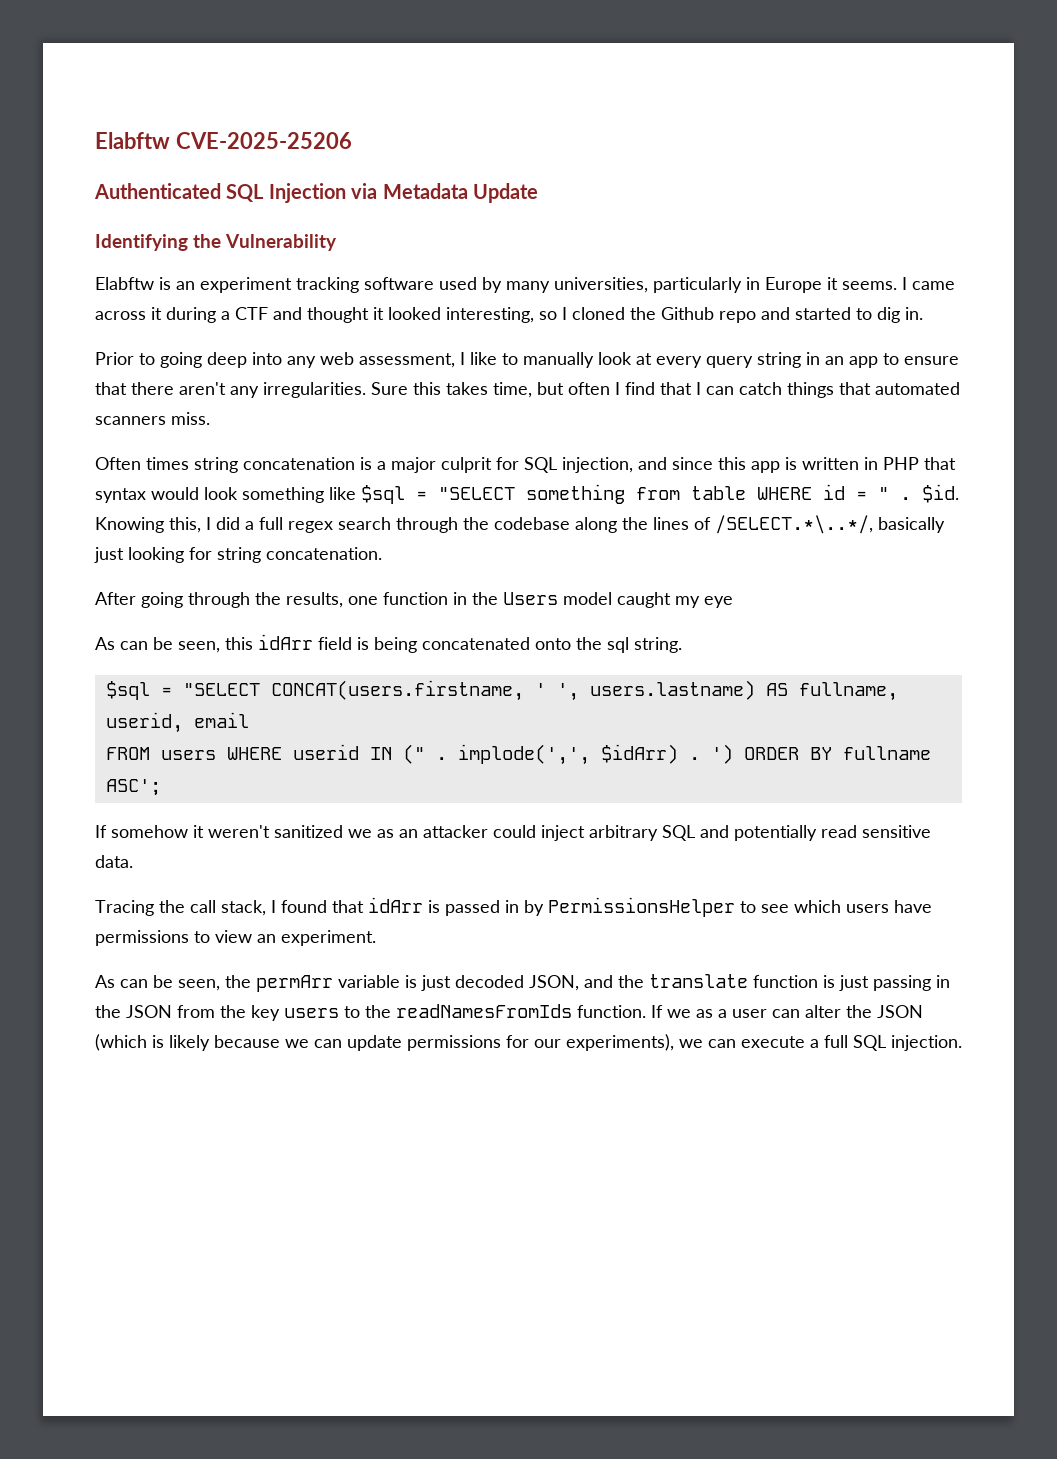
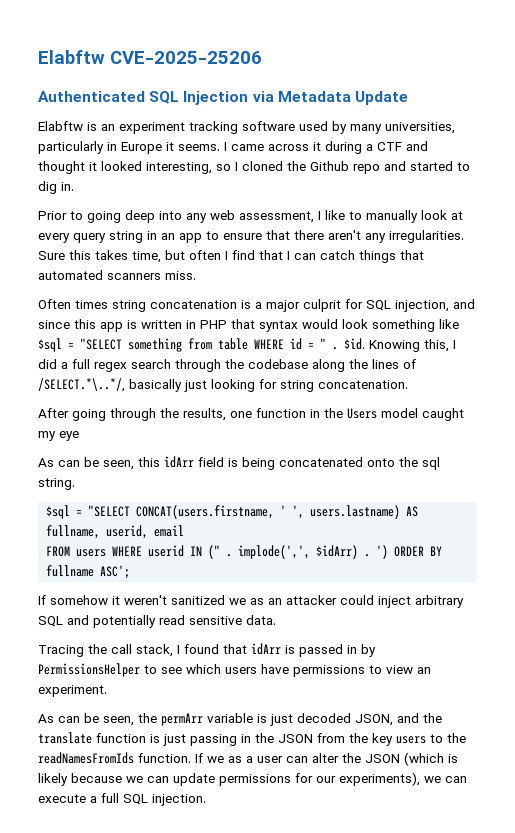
[95,234,338,251] // Identifying the Vulnerability -> (408, 98) none

